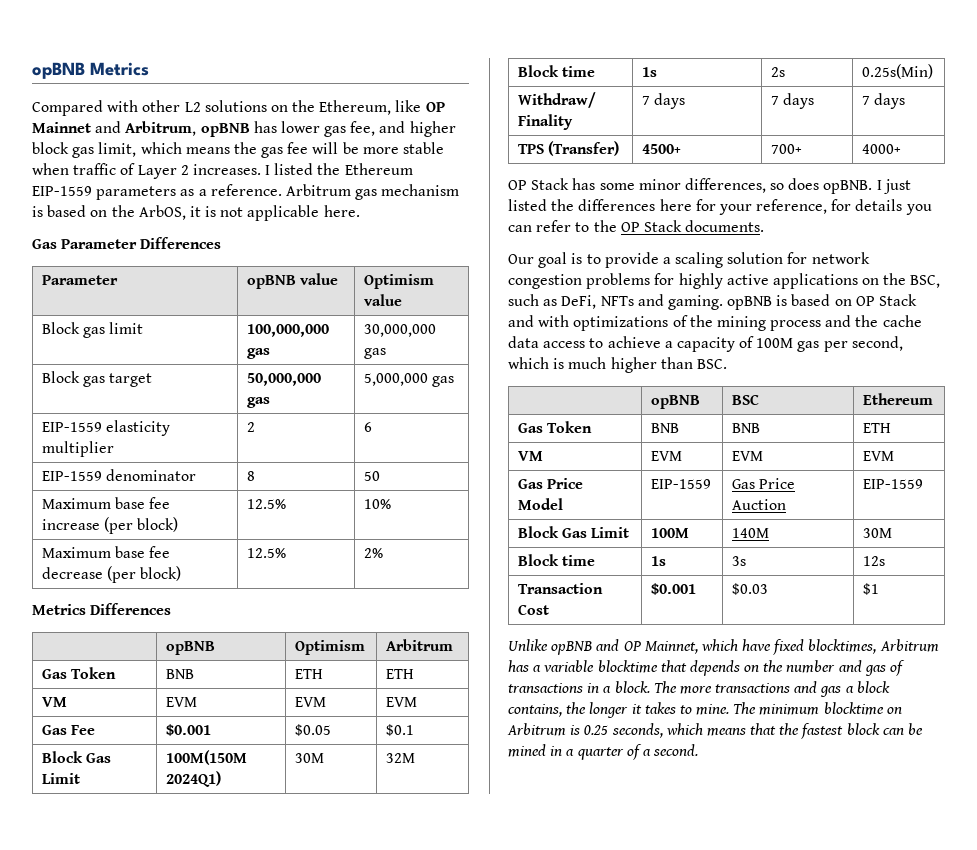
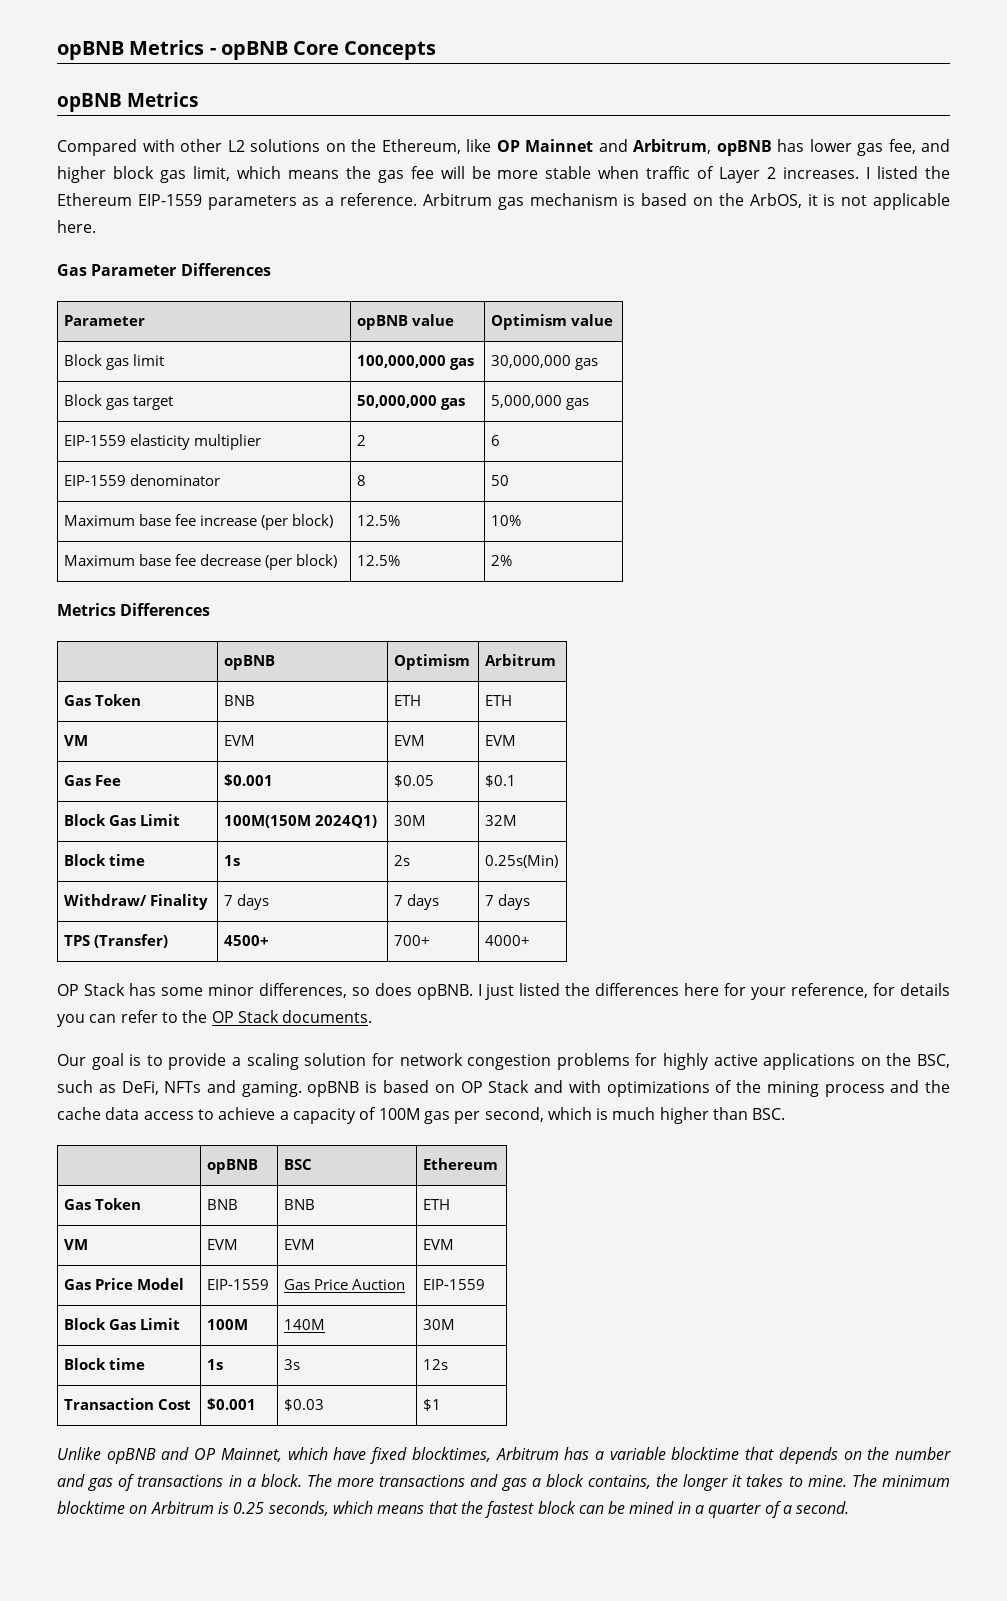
[32,62,149,79] opBNB Metrics -> [57,40,437,60] [57,92,198,112] opBNB Metrics - opBNB Core Concepts // opBNB Metrics

